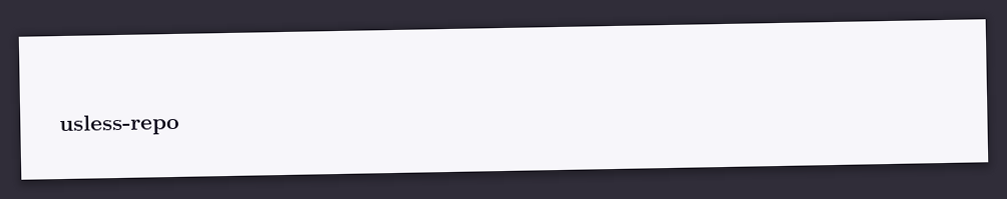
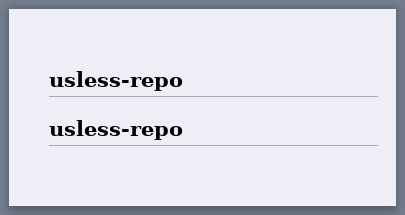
[59,113,180,137] usless-repo -> [49,71,183,91] [49,120,183,140] usless-repo // usless-repo

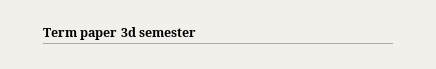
[49,71,183,91] [49,120,183,140] usless-repo // usless-repo -> [43,27,197,40] Term paper 3d semester

